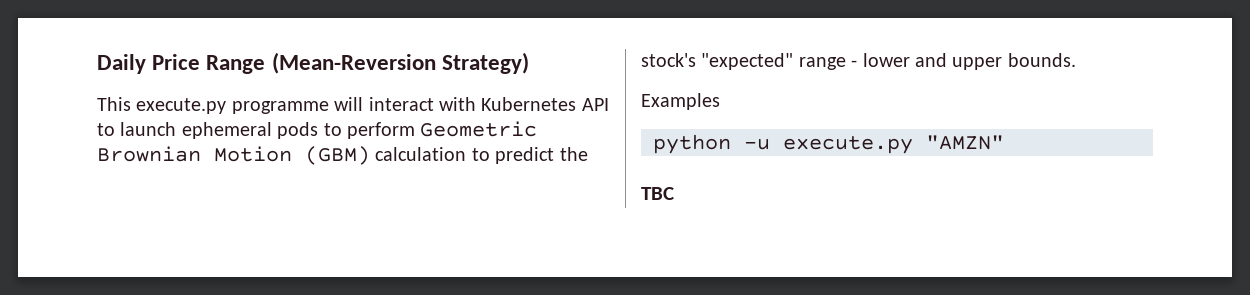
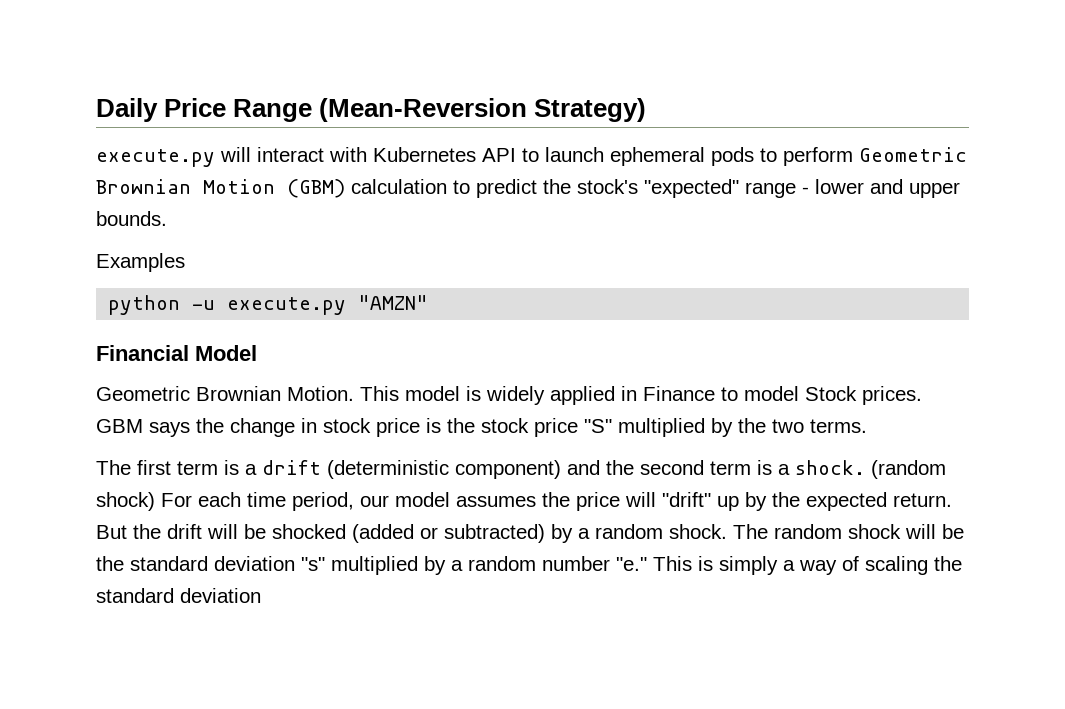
[97,97,329,114] This execute.py programme -> [96,149,215,167] execute.py
[641,187,674,200] TBC -> [96,345,257,361] [96,386,922,405] [96,418,867,437] [96,460,946,479] [96,492,952,511] [96,524,964,543] [96,556,962,575] [96,588,261,603] Financial Model // Geometric Brownian Motion. This model is widely applied in Finance to model Stock prices. GBM says the change in stock price is the stock price "S" multiplied by the two terms. // The first term is a drift (deterministic component) and the second term is a shock. (random shock) For each time period, our model assumes the price will "drift" up by the expected return. But the drift will be shocked (added or subtracted) by a random shock. The random shock will be the standard deviation "s" multiplied by a random number "e." This is simply a way of scaling the standard deviation

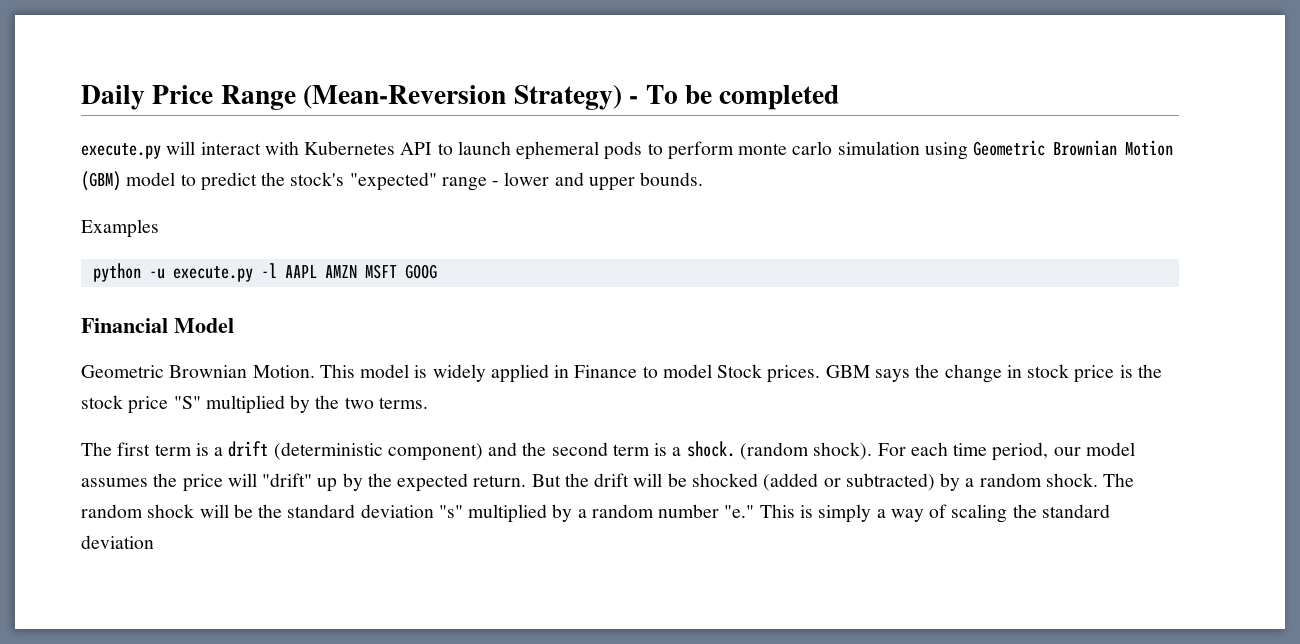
(647, 110) none -> [629,85,840,110] - To be completed
(853, 156) none -> [738,141,968,160] monte carlo simulation using
[351,179,447,194] calculation -> [126,172,176,186] model
[358,295,429,310] "AMZN" -> [260,263,437,279] -l AAPL AMZN MSFT GOOG
[96,492,155,511] shock) -> [813,442,873,460] shock).

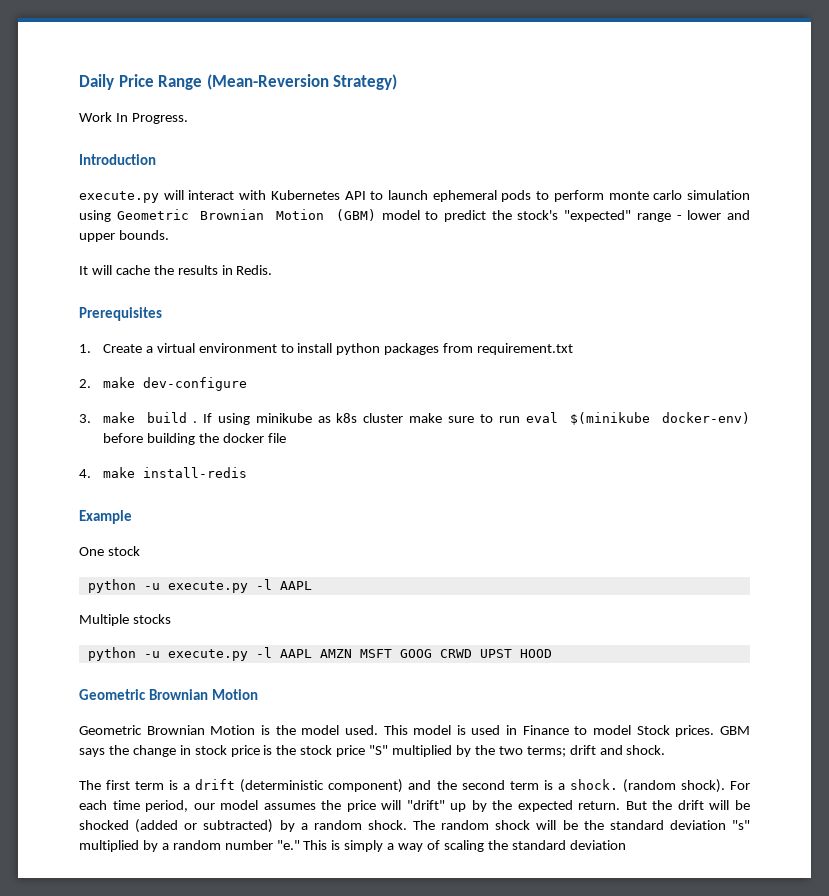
[629,85,840,110] - To be completed -> [79,112,188,124] [79,154,156,165] // Work In Progress. // Introduction
[81,219,159,238] Examples -> [79,265,273,275] [79,307,162,321] [79,343,574,355] [79,377,247,391] [79,412,750,425] [102,433,286,445] [79,467,247,478] [79,510,132,524] [79,546,140,556] [87,579,312,593] [79,614,171,626] It will cache the results in Redis. // Prerequisites // 1. Create a virtual environment to install python packages from requirement.txt // 2. make dev-configure // 3. make build . If using minikube as k8s cluster make sure to run eval $(minikube docker-env) before building the docker file // 4. make install-redis // Example // One stock // python -u execute.py -l AAPL // Multiple stocks
[81,318,234,333] [81,365,315,378] // Financial Model // Geometric Brownian Motion. -> [439,649,552,658] [79,689,259,700] [79,725,378,735] CRWD UPST HOOD // Geometric Brownian Motion // Geometric Brownian Motion is the model used.
[432,364,549,383] widely applied -> [471,725,501,735] used
[378,397,428,409] terms. -> [526,745,666,757] terms; drift and shock.

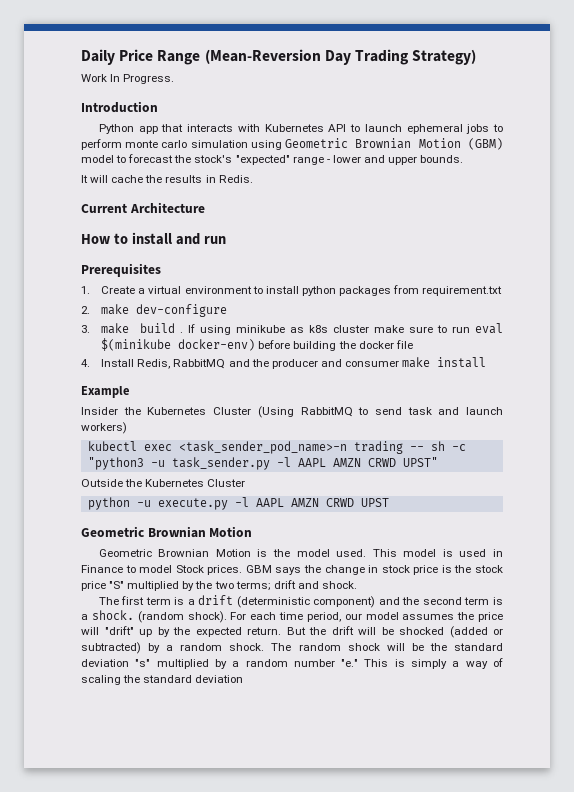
(329, 82) none -> [324,49,409,65] Day Trading
[79,190,235,203] execute.py will interact -> [98,124,234,134] Python app that interacts
[501,190,532,202] pods -> [466,124,490,134] jobs
[443,210,486,222] predict -> [128,154,174,163] forecast
(273, 270) none -> [81,202,205,213] [81,232,226,245] // Current Architecture // How to install and run
[102,467,247,478] [79,510,132,524] [79,546,140,556] [87,579,312,593] [79,614,171,626] make install-redis // Example // One stock // python -u execute.py -l AAPL // Multiple stocks -> [101,357,487,369] [81,386,129,398] [81,406,503,418] [81,422,127,434] [87,441,466,454] [87,457,438,470] [81,479,246,487] Install Redis, RabbitMQ and the producer and consumer make install // Example // Insider the Kubernetes Cluster (Using RabbitMQ to send task and launch workers) // kubectl exec <task_sender_pod_name>-n trading -- sh -c "python3 -u task_sender.py -l AAPL AMZN CRWD UPST" // Outside the Kubernetes Cluster
[359,649,432,658] MSFT GOOG -> (319, 502) none
[519,649,552,658] HOOD -> (389, 502) none

